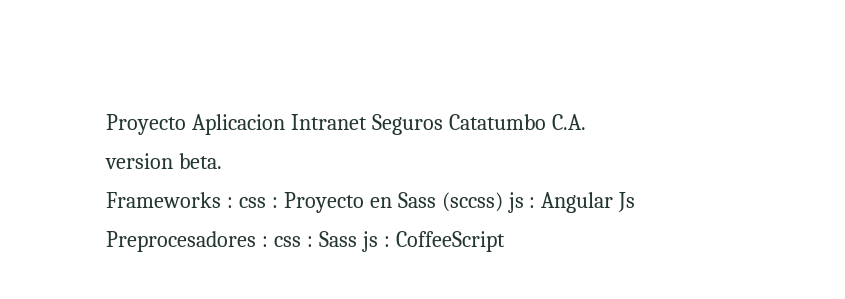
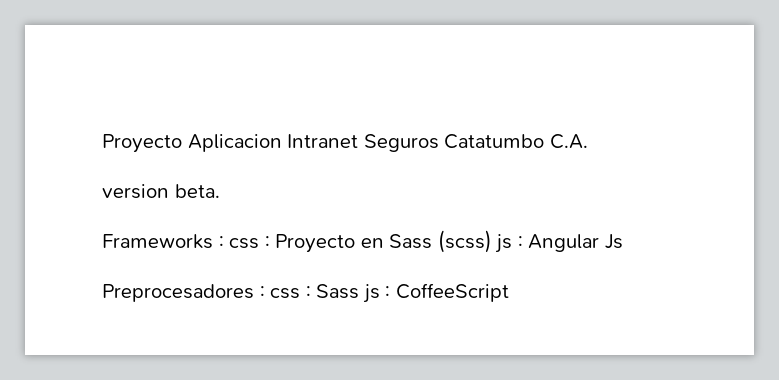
[441,192,503,212] (sccss) -> [437,230,492,253] (scss)

